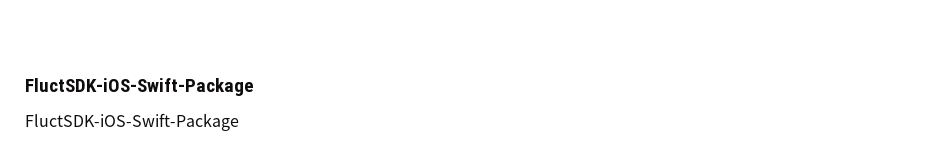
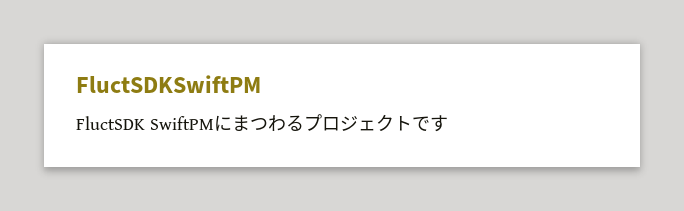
[25,78,254,96] [25,113,239,131] FluctSDK-iOS-Swift-Package // FluctSDK-iOS-Swift-Package -> [76,75,261,93] [76,114,448,132] FluctSDKSwiftPM // FluctSDK SwiftPMにまつわるプロジェクトです

